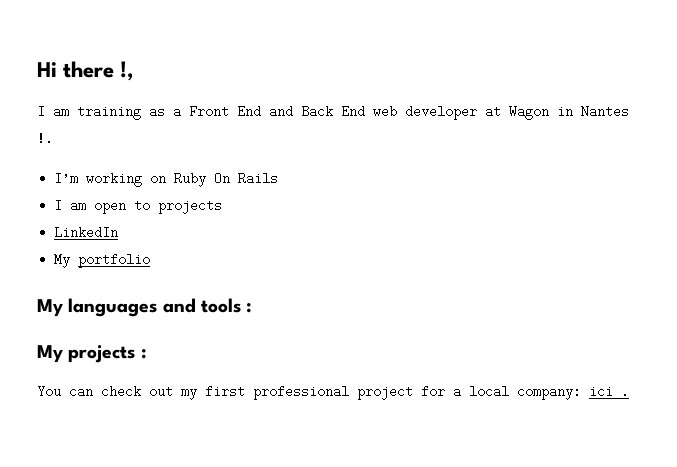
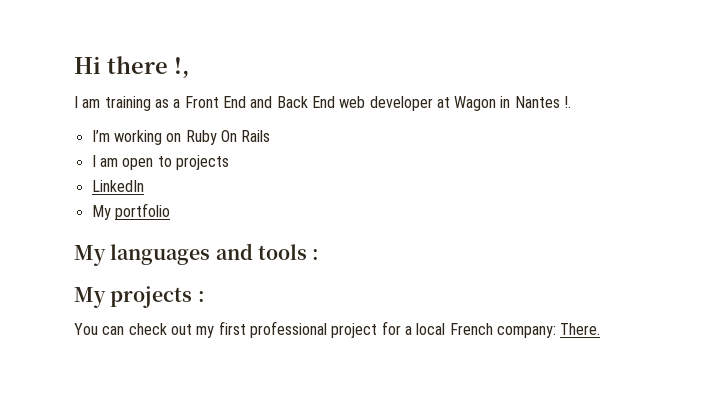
[517,385,629,400] company: ici . -> [449,323,601,338] French company: There.

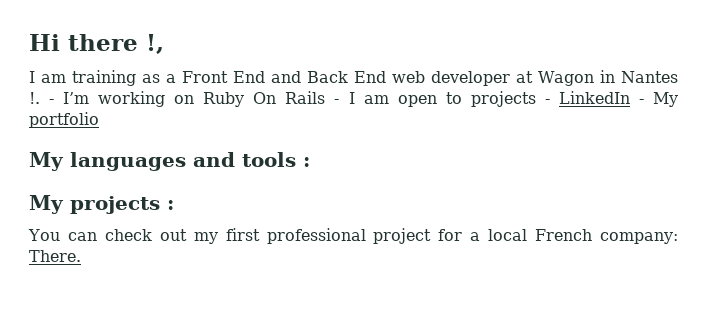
(572, 102) // -> [49,99,55,104] -
(271, 136) // -> [334,99,340,104] -
(229, 162) // -> [544,99,550,104] -
(144, 186) // -> [638,99,644,104] -

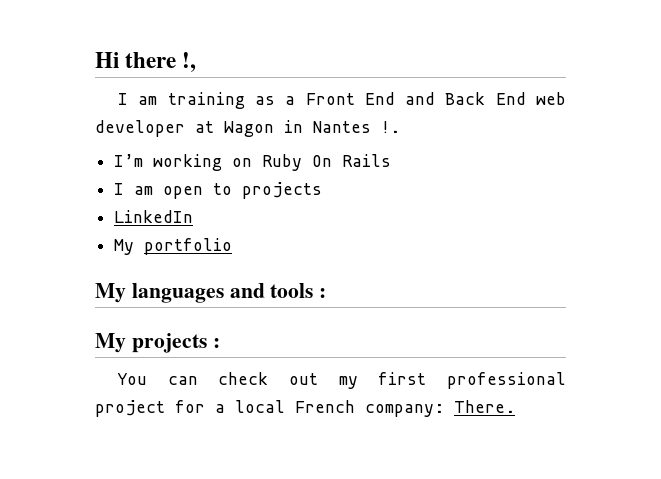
[49,99,55,104] - -> (400, 127) //
[334,99,340,104] - -> (392, 160) //
[544,99,550,104] - -> (323, 190) //
[638,99,644,104] - -> (194, 216) //

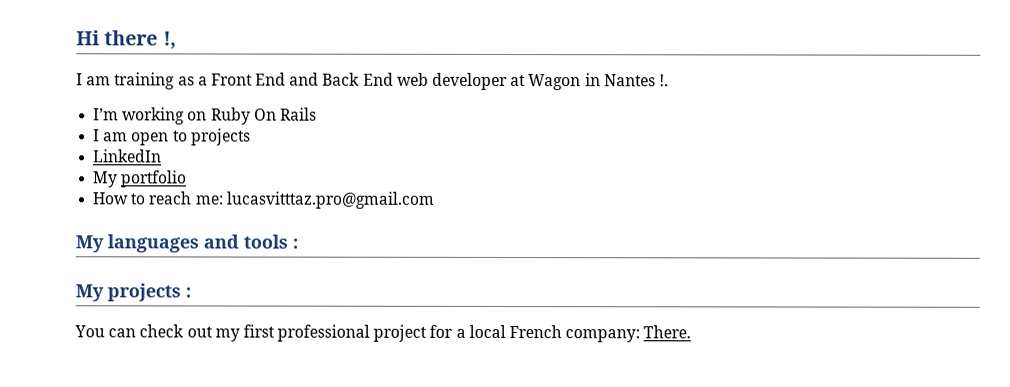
(233, 246) none -> [92,191,435,209] // How to reach me: lucasvitttaz.pro@gmail.com

